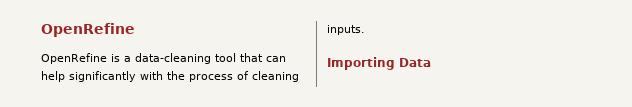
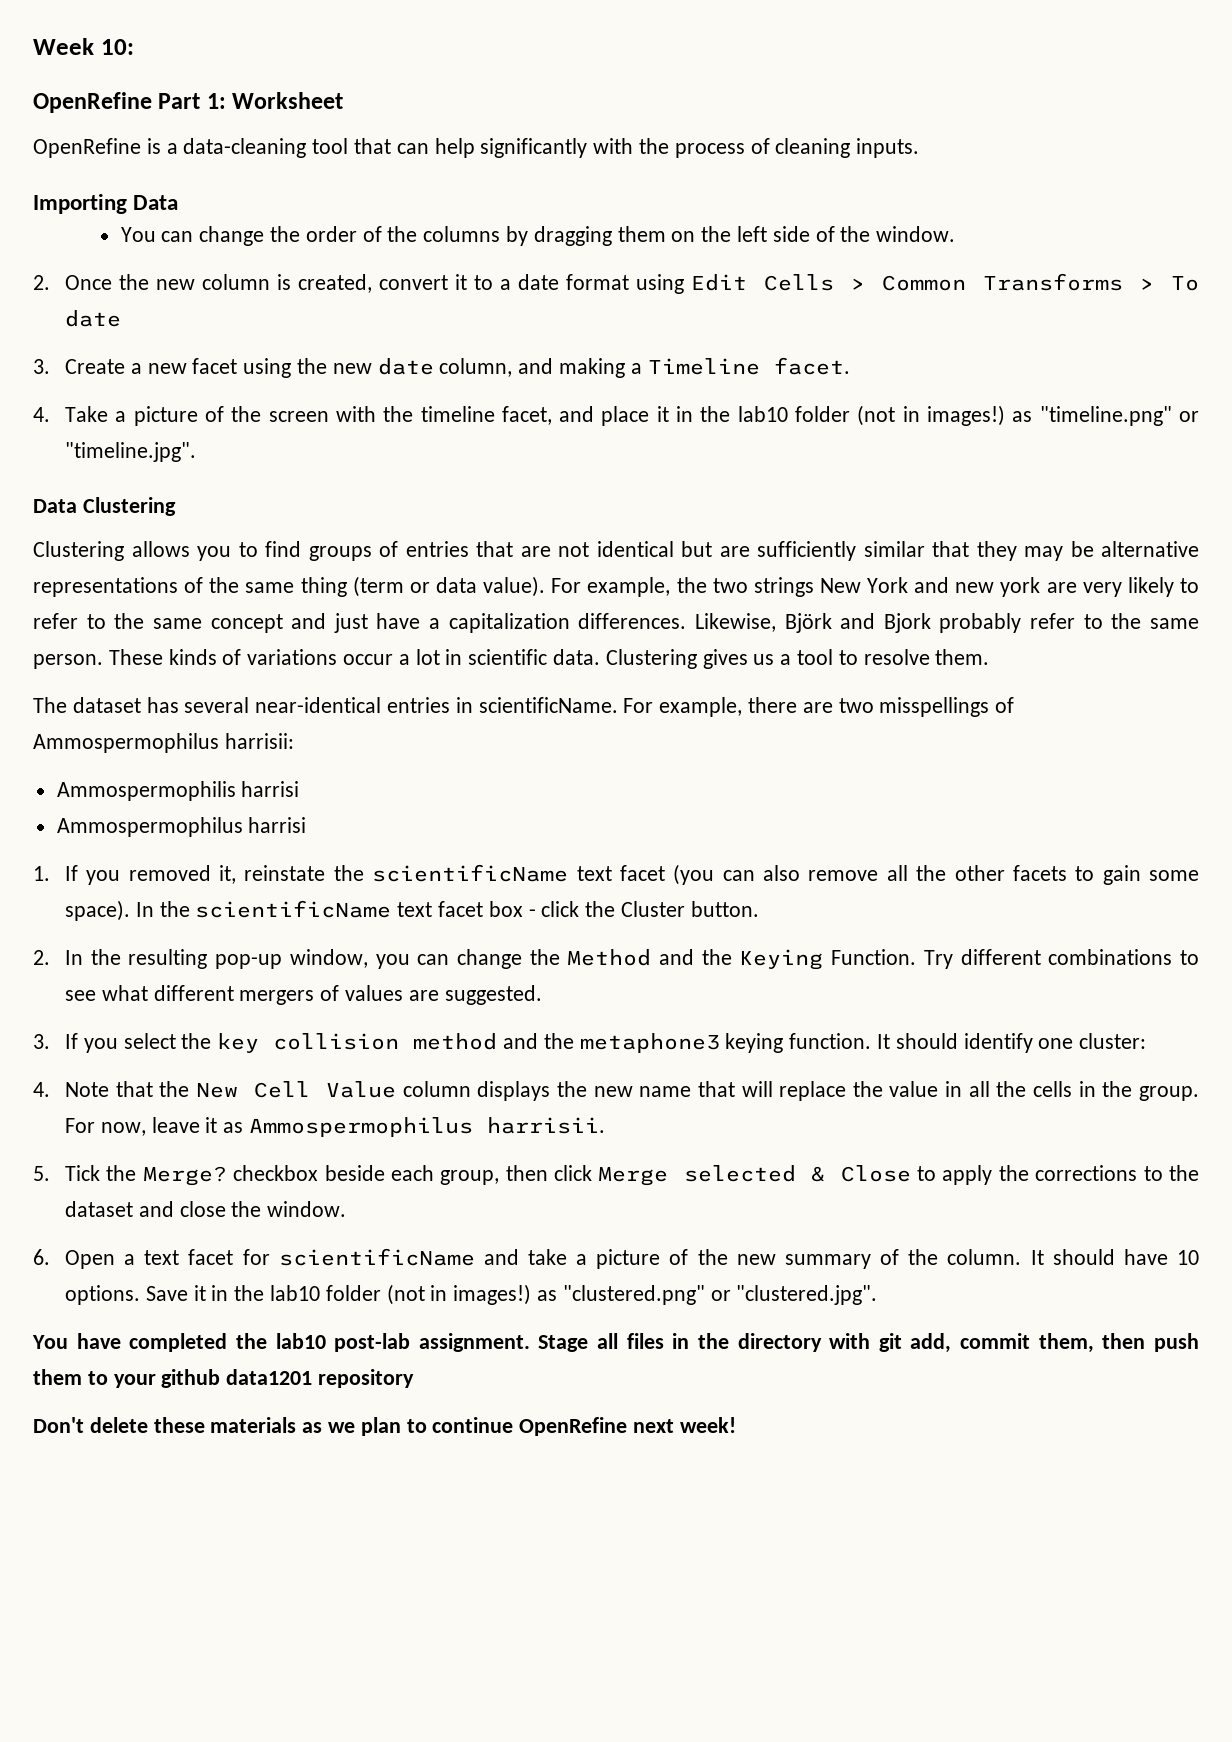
[41,23,135,37] OpenRefine -> [33,38,134,55] [33,92,344,113] Week 10: // OpenRefine Part 1: Worksheet
(431, 62) none -> [120,226,956,246] [33,273,1199,294] [64,310,121,327] [33,357,850,378] [33,405,1199,426] [64,442,196,462] [33,497,176,516] [33,541,1199,561] [33,576,1200,597] [33,613,1199,633] [33,649,990,669] [33,697,1015,717] [33,733,294,753] [56,781,300,801] [56,817,307,837] [33,864,1199,885] [64,900,759,921] [33,949,1199,970] [64,985,542,1005] [33,1033,1147,1053] [33,1081,1199,1101] [64,1117,605,1137] [33,1165,1199,1186] [64,1201,347,1217] [33,1248,1199,1269] [64,1284,878,1305] [32,1333,1199,1353] [33,1369,415,1388] [33,1417,736,1436] // You can change the order of the columns by dragging them on the left side of the window. // 2. Once the new column is created, convert it to a date format using Edit Cells > Common Transforms > To date // 3. Create a new facet using the new date column, and making a Timeline facet. // 4. Take a picture of the screen with the timeline facet, and place it in the lab10 folder (not in images!) as "timeline.png" or "timeline.jpg". // Data Clustering // Clustering allows you to find groups of entries that are not identical but are sufficiently similar that they may be alternative representations of the same thing (term or data value). For example, the two strings New York and new york are very likely to refer to the same concept and just have a capitalization differences. Likewise, Björk and Bjork probably refer to the same person. These kinds of variations occur a lot in scientific data. Clustering gives us a tool to resolve them. // The dataset has several near-identical entries in scientificName. For example, there are two misspellings of Ammospermophilus harrisii: // Ammospermophilis harrisi // Ammospermophilus harrisi // 1. If you removed it, reinstate the scientificName text facet (you can also remove all the other facets to gain some space). In the scientificName text facet box - click the Cluster button. // 2. In the resulting pop-up window, you can change the Method and the Keying Function. Try different combinations to see what different mergers of values are suggested. // 3. If you select the key collision method and the metaphone3 keying function. It should identify one cluster: // 4. Note that the New Cell Value column displays the new name that will replace the value in all the cells in the group. For now, leave it as Ammospermophilus harrisii. // 5. Tick the Merge? checkbox beside each group, then click Merge selected & Close to apply the corrections to the dataset and close the window. // 6. Open a text facet for scientificName and take a picture of the new summary of the column. It should have 10 options. Save it in the lab10 folder (not in images!) as "clustered.png" or "clustered.jpg". // You have completed the lab10 post-lab assignment. Stage all files in the directory with git add, commit them, then push them to your github data1201 repository // Don't delete these materials as we plan to continue OpenRefine next week!

